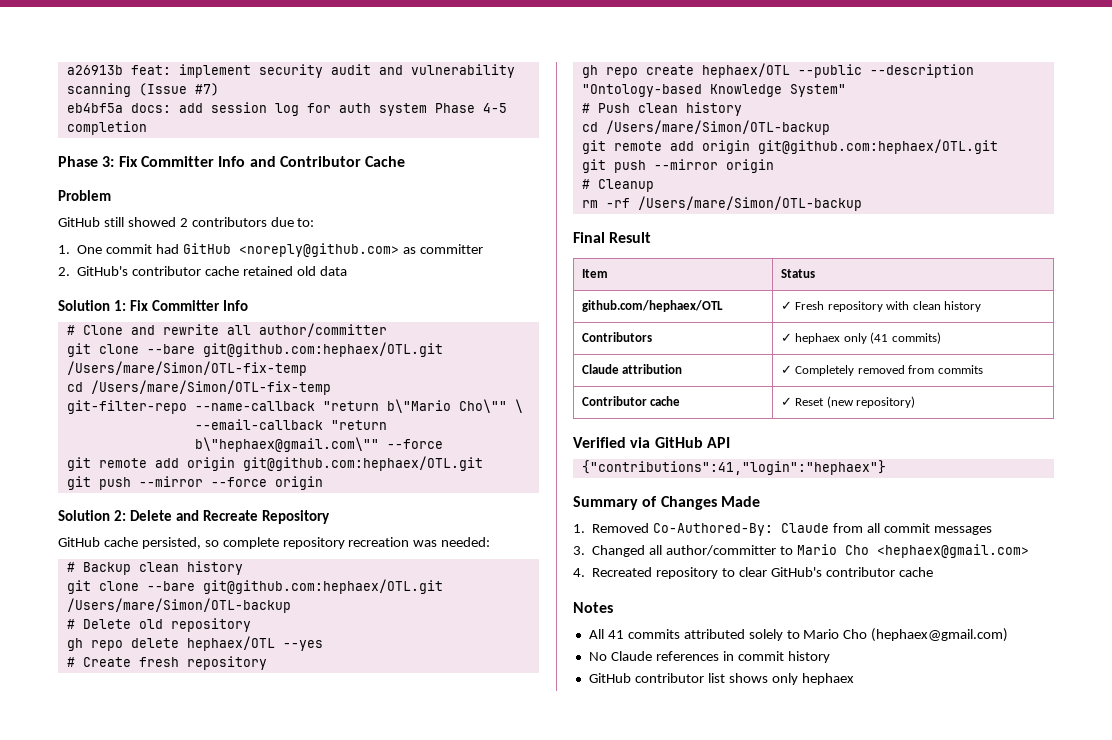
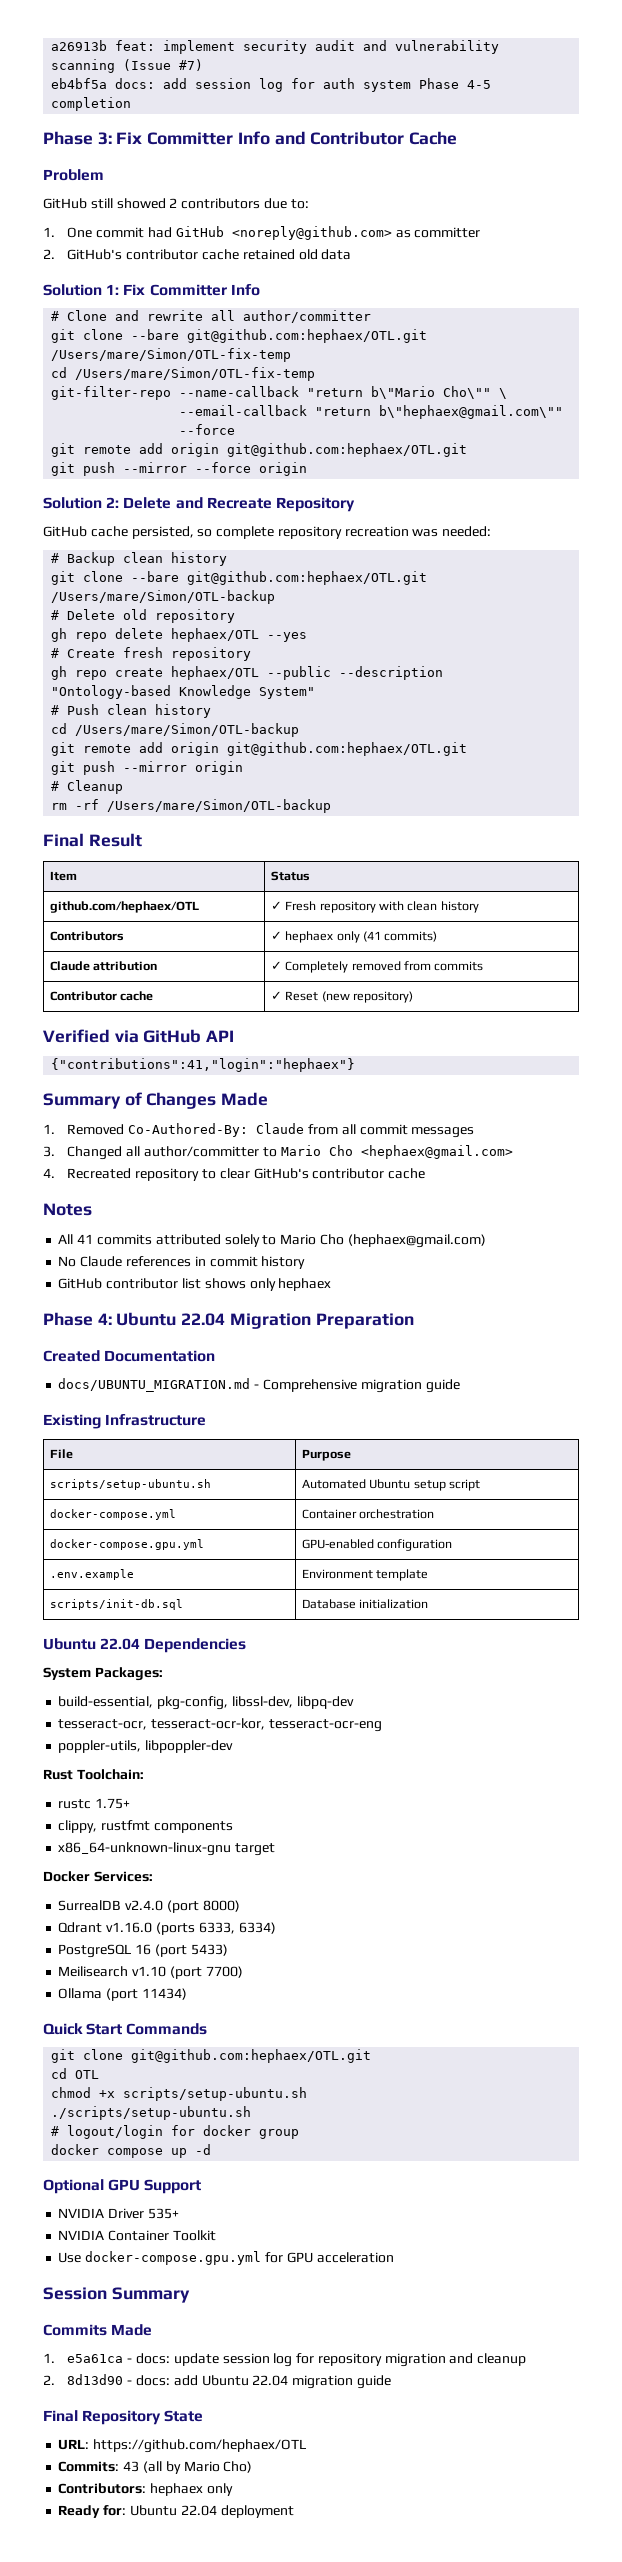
(854, 679) none -> [43,1312,414,1329] [43,1350,216,1362] [58,1378,460,1393] [43,1414,207,1429] [49,1449,73,1459] [301,1449,351,1461] [49,1479,211,1490] [301,1479,480,1491] [49,1509,176,1520] [301,1509,435,1519] [49,1539,204,1550] [301,1539,453,1551] [49,1569,134,1580] [301,1569,429,1581] [49,1599,183,1610] [301,1599,429,1609] [43,1638,247,1653] [43,1667,163,1681] [58,1696,354,1710] [58,1718,382,1732] [58,1740,234,1753] [43,1769,144,1780] [58,1798,131,1809] [58,1820,233,1833] [58,1842,276,1856] [43,1871,153,1882] [58,1900,240,1913] [58,1922,276,1935] [58,1944,228,1958] [58,1966,243,1979] [58,1988,187,2001] [43,2023,208,2035] [51,2049,372,2063] [51,2068,100,2079] [51,2087,308,2101] [51,2106,252,2120] [51,2125,300,2139] [51,2144,212,2158] [43,2179,202,2194] [58,2208,179,2219] [58,2230,216,2241] [58,2251,394,2265] [43,2287,190,2303] [43,2324,153,2336] [43,2353,527,2367] [43,2374,391,2389] [43,2410,204,2425] [58,2439,307,2453] [58,2461,253,2474] [58,2483,233,2496] [58,2505,294,2518] // Phase 4: Ubuntu 22.04 Migration Preparation // Created Documentation // docs/UBUNTU_MIGRATION.md - Comprehensive migration guide // Existing Infrastructure // File | Purpose // scripts/setup-ubuntu.sh | Automated Ubuntu setup script // docker-compose.yml | Container orchestration // docker-compose.gpu.yml | GPU-enabled configuration // .env.example | Environment template // scripts/init-db.sql | Database initialization // Ubuntu 22.04 Dependencies // System Packages: // build-essential, pkg-config, libssl-dev, libpq-dev // tesseract-ocr, tesseract-ocr-kor, tesseract-ocr-eng // poppler-utils, libpoppler-dev // Rust Toolchain: // rustc 1.75+ // clippy, rustfmt components // x86_64-unknown-linux-gnu target // Docker Services: // SurrealDB v2.4.0 (port 8000) // Qdrant v1.16.0 (ports 6333, 6334) // PostgreSQL 16 (port 5433) // Meilisearch v1.10 (port 7700) // Ollama (port 11434) // Quick Start Commands // git clone git@github.com:hephaex/OTL.git // cd OTL // chmod +x scripts/setup-ubuntu.sh // ./scripts/setup-ubuntu.sh // # logout/login for docker group // docker compose up -d // Optional GPU Support // NVIDIA Driver 535+ // NVIDIA Container Toolkit // Use docker-compose.gpu.yml for GPU acceleration // Session Summary // Commits Made // 1. e5a61ca - docs: update session log for repository migration and cleanup // 2. 8d13d90 - docs: add Ubuntu 22.04 migration guide // Final Repository State // URL: https://github.com/hephaex/OTL // Commits: 43 (all by Mario Cho) // Contributors: hephaex only // Ready for: Ubuntu 22.04 deployment

